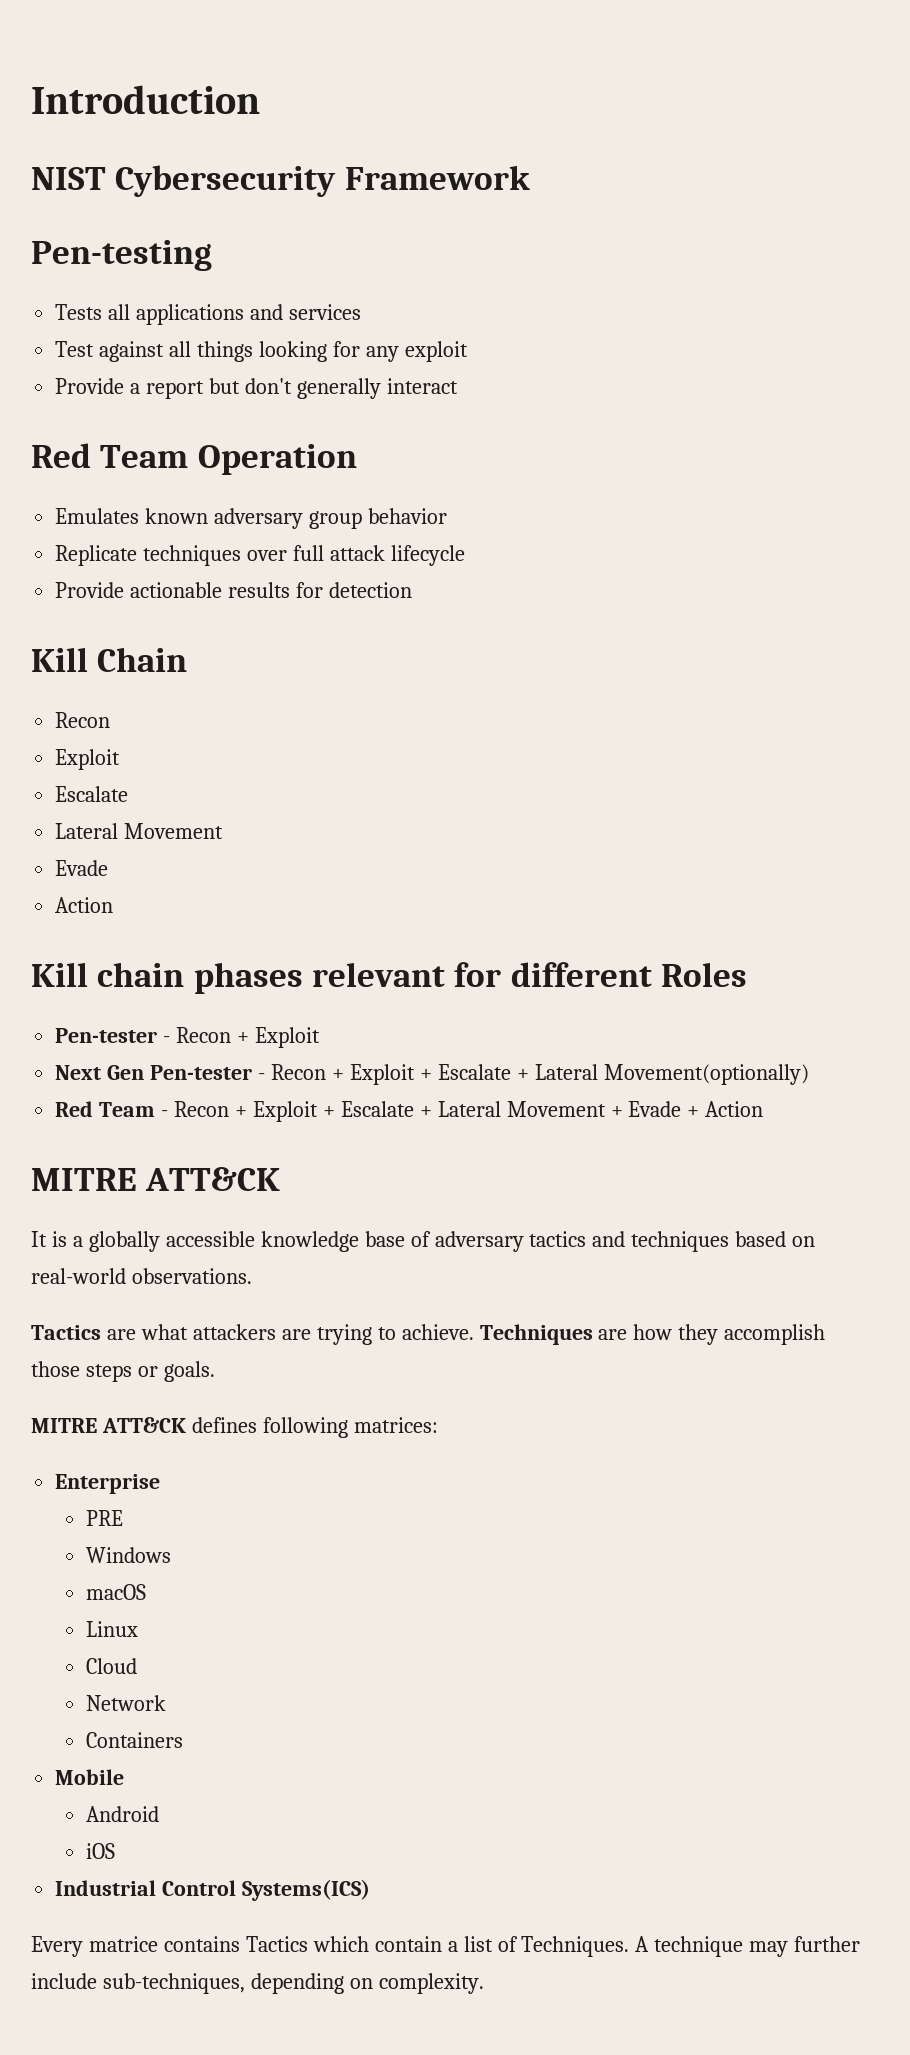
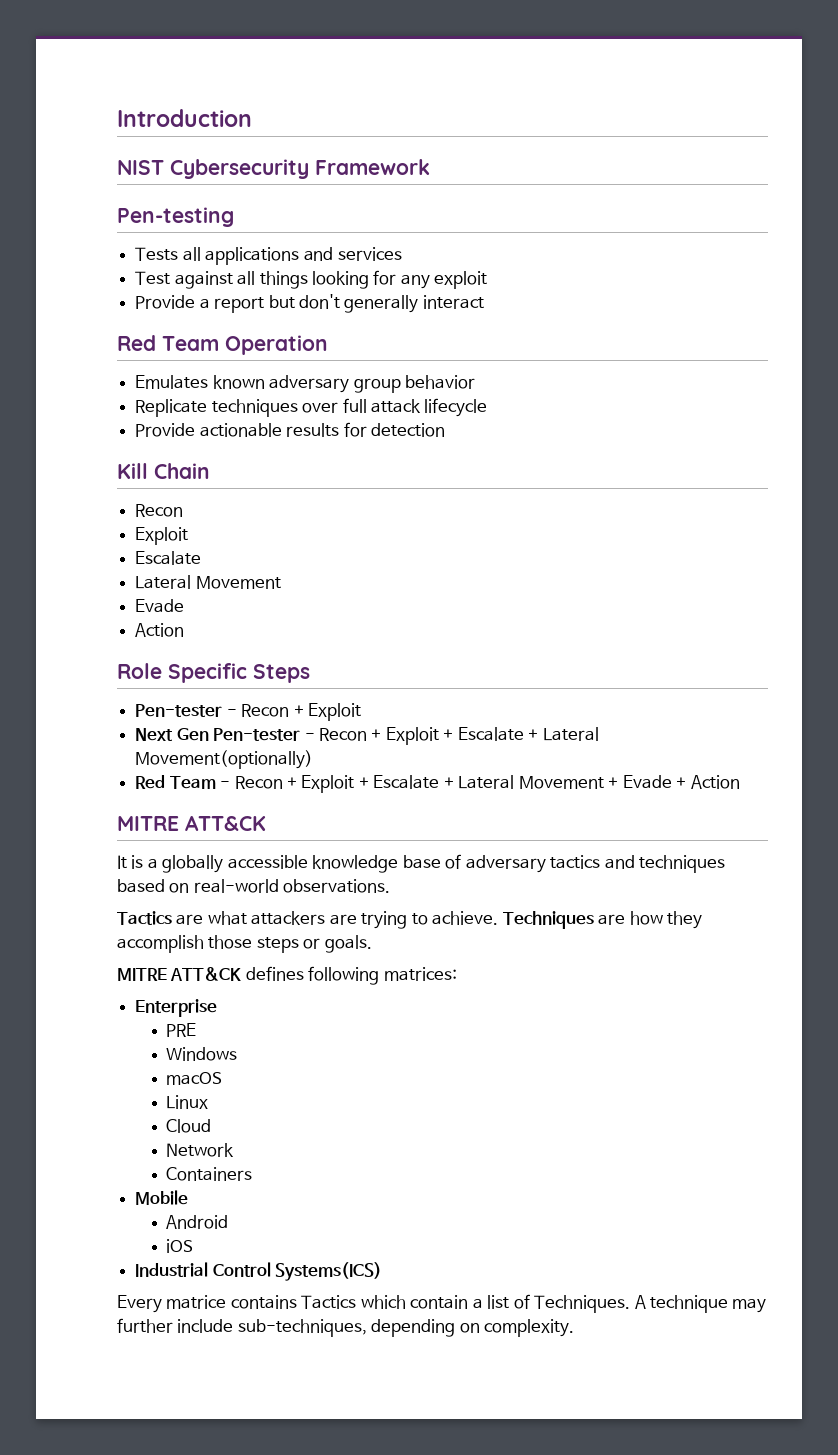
[31,962,747,994] Kill chain phases relevant for different Roles -> [117,663,310,683] Role Specific Steps

